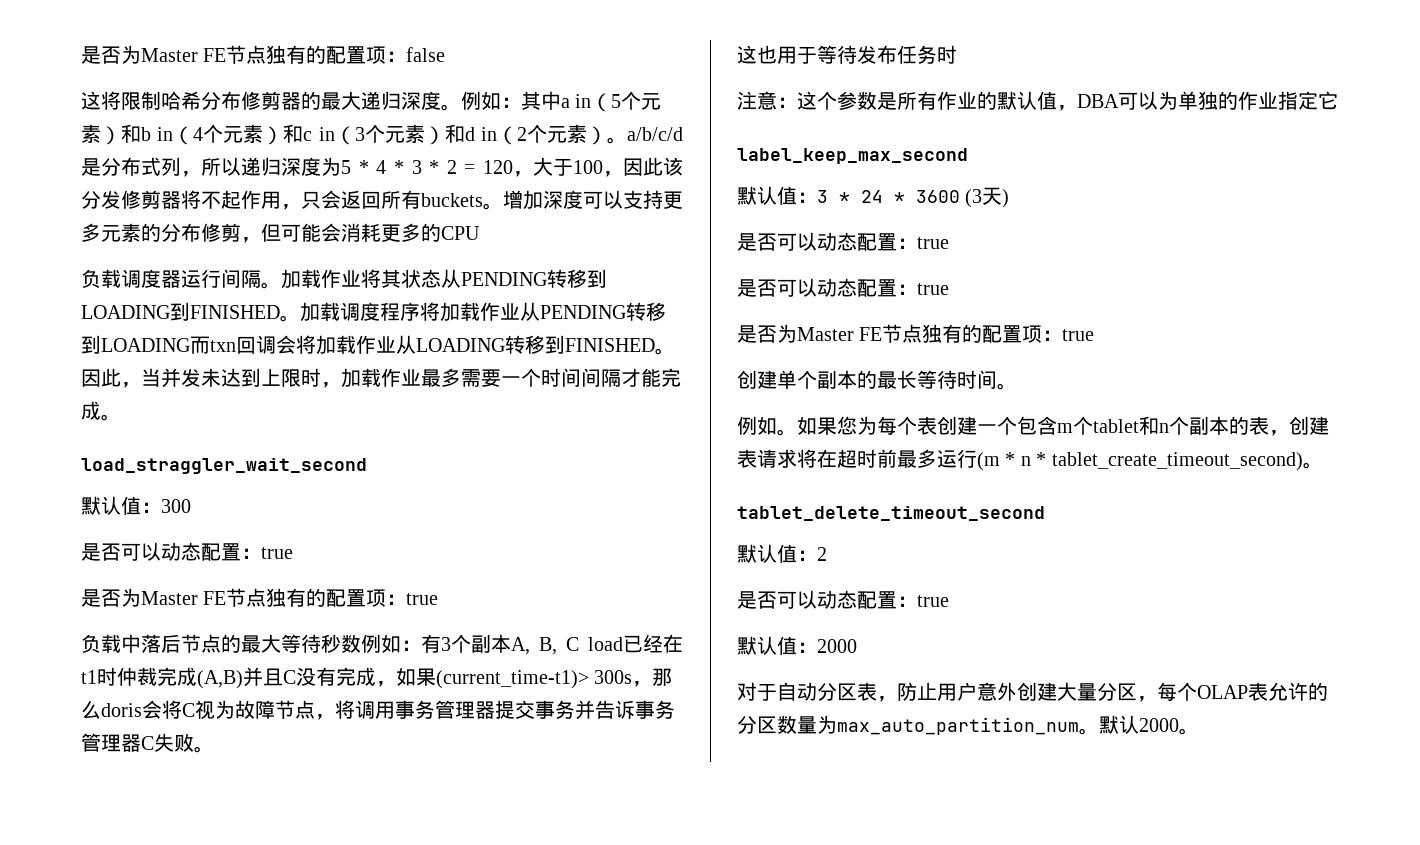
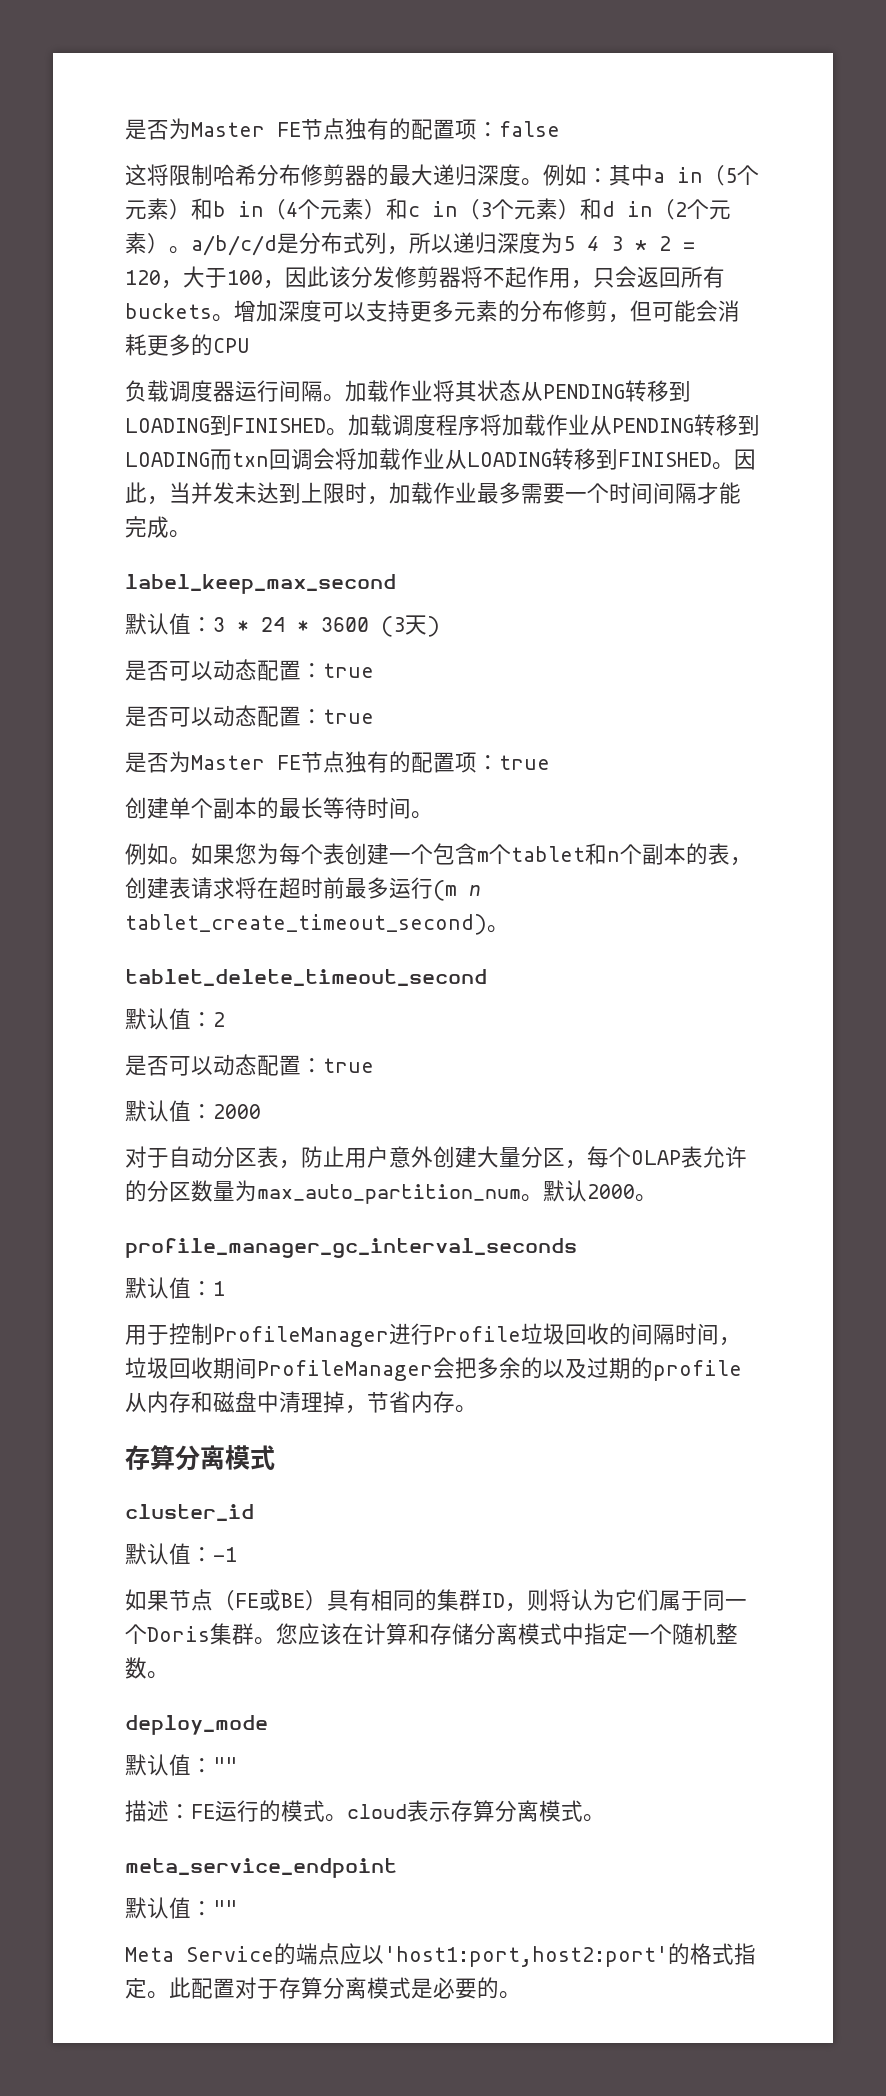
[358,160,404,174] * 4 * -> [587,236,599,251] 4
[81,458,367,474] [81,496,191,515] [81,542,293,561] [81,588,439,607] [81,634,683,655] [81,667,673,689] [81,700,675,720] [81,733,214,753] [737,45,957,64] [737,91,1338,111] // load_straggler_wait_second // 默认值：300 // 是否可以动态配置：true // 是否为Master FE节点独有的配置项：true // 负载中落后节点的最大等待秒数例如：有3个副本A, B, C load已经在t1时仲裁完成(A,B)并且C没有完成，如果(current_time-t1)> 300s，那么doris会将C视为故障节点，将调用事务管理器提交事务并告诉事务管理器C失败。 // 这也用于等待发布任务时 // 注意：这个参数是所有作业的默认值，DBA可以为单独的作业指定它 -> (191, 534) none
[1005,452,1047,466] * n * -> [469,885,481,896] n
(1199, 731) none -> [125,1238,577,1258] [125,1277,225,1299] [125,1323,741,1347] [125,1357,742,1381] [125,1391,477,1414] [125,1445,275,1471] [125,1504,254,1521] [125,1543,237,1565] [125,1589,747,1612] [125,1623,738,1645] [125,1657,169,1679] [125,1715,268,1735] [125,1754,237,1776] [125,1800,605,1822] [125,1858,397,1878] [125,1897,237,1919] [125,1943,756,1967] [125,1977,521,1999] // profile_manager_gc_interval_seconds // 默认值：1 // 用于控制ProfileManager进行Profile垃圾回收的间隔时间，垃圾回收期间ProfileManager会把多余的以及过期的profile从内存和磁盘中清理掉，节省内存。 // 存算分离模式 // cluster_id // 默认值：-1 // 如果节点（FE或BE）具有相同的集群ID，则将认为它们属于同一个Doris集群。您应该在计算和存储分离模式中指定一个随机整数。 // deploy_mode // 默认值："" // 描述：FE运行的模式。cloud表示存算分离模式。 // meta_service_endpoint // 默认值："" // Meta Service的端点应以'host1:port,host2:port'的格式指定。此配置对于存算分离模式是必要的。

